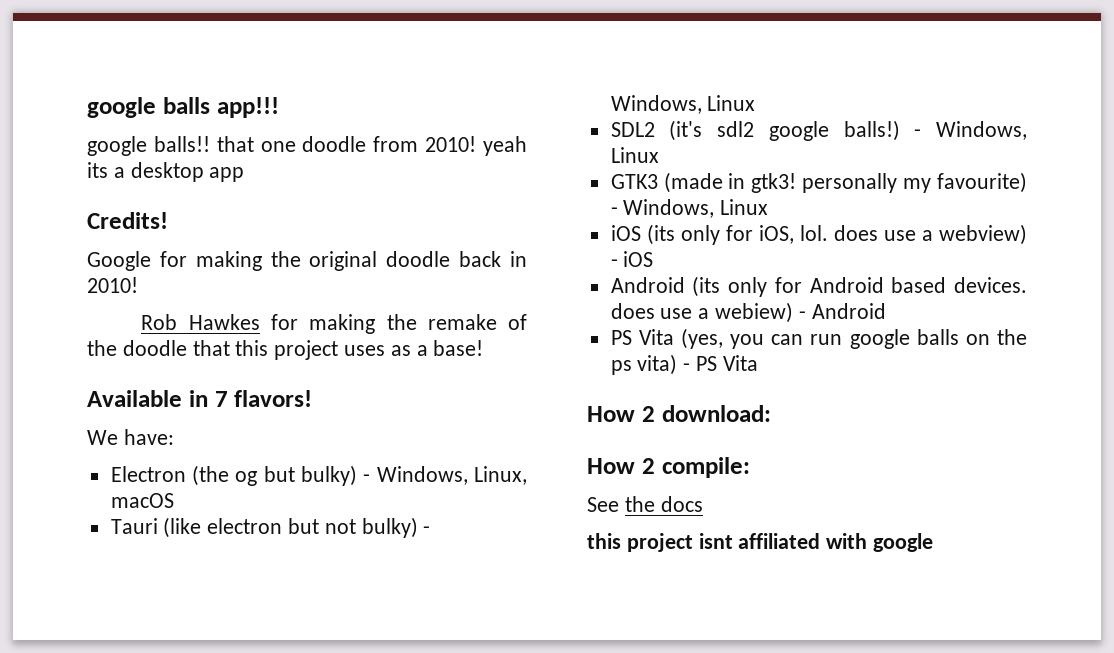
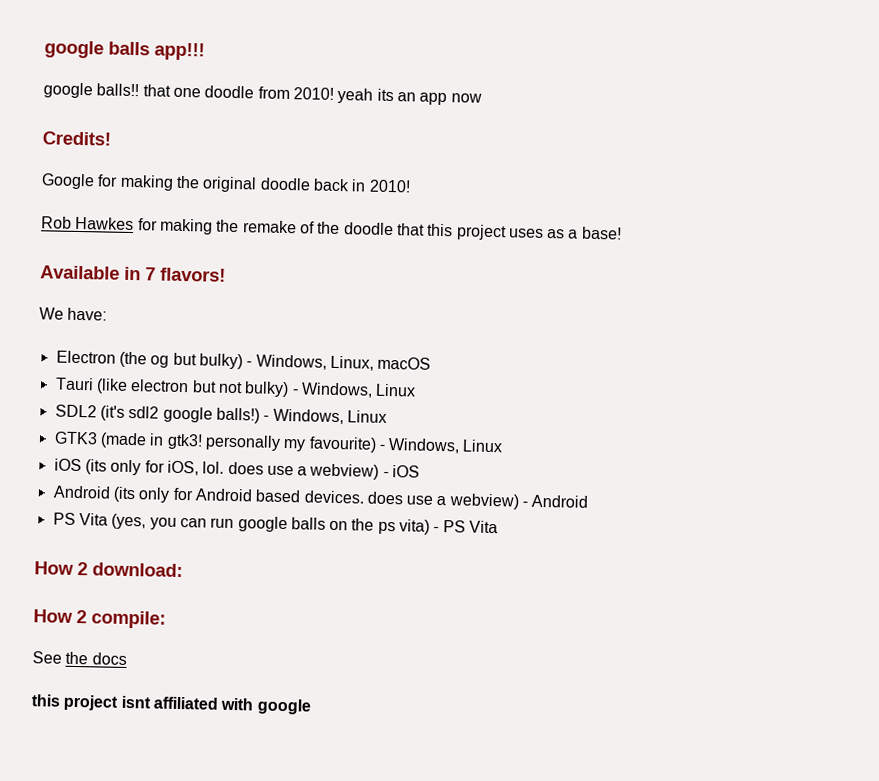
[113,162,204,182] a desktop -> [396,92,416,102] an
(245, 174) none -> [450,93,482,103] now
[715,302,794,323] webiew) -> [448,493,519,510] webview)

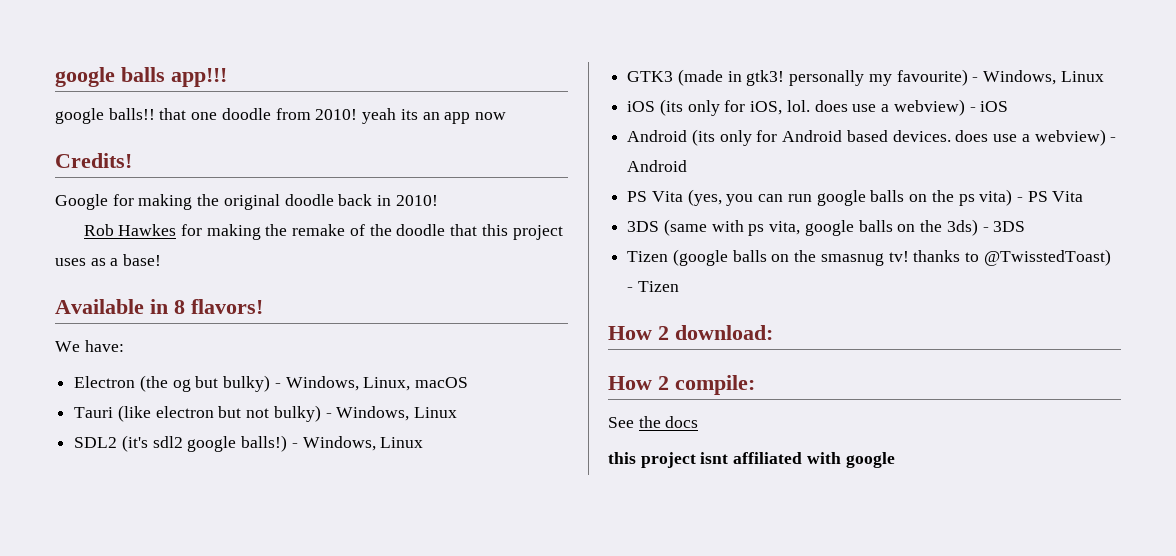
[145,267,156,281] 7 -> [174,300,185,314] 8
(499, 527) none -> [627,219,1026,236] [627,249,1111,266] [627,281,679,292] // 3DS (same with ps vita, google balls on the 3ds) - 3DS // Tizen (google balls on the smasnug tv! thanks to @TwisstedToast) - Tizen

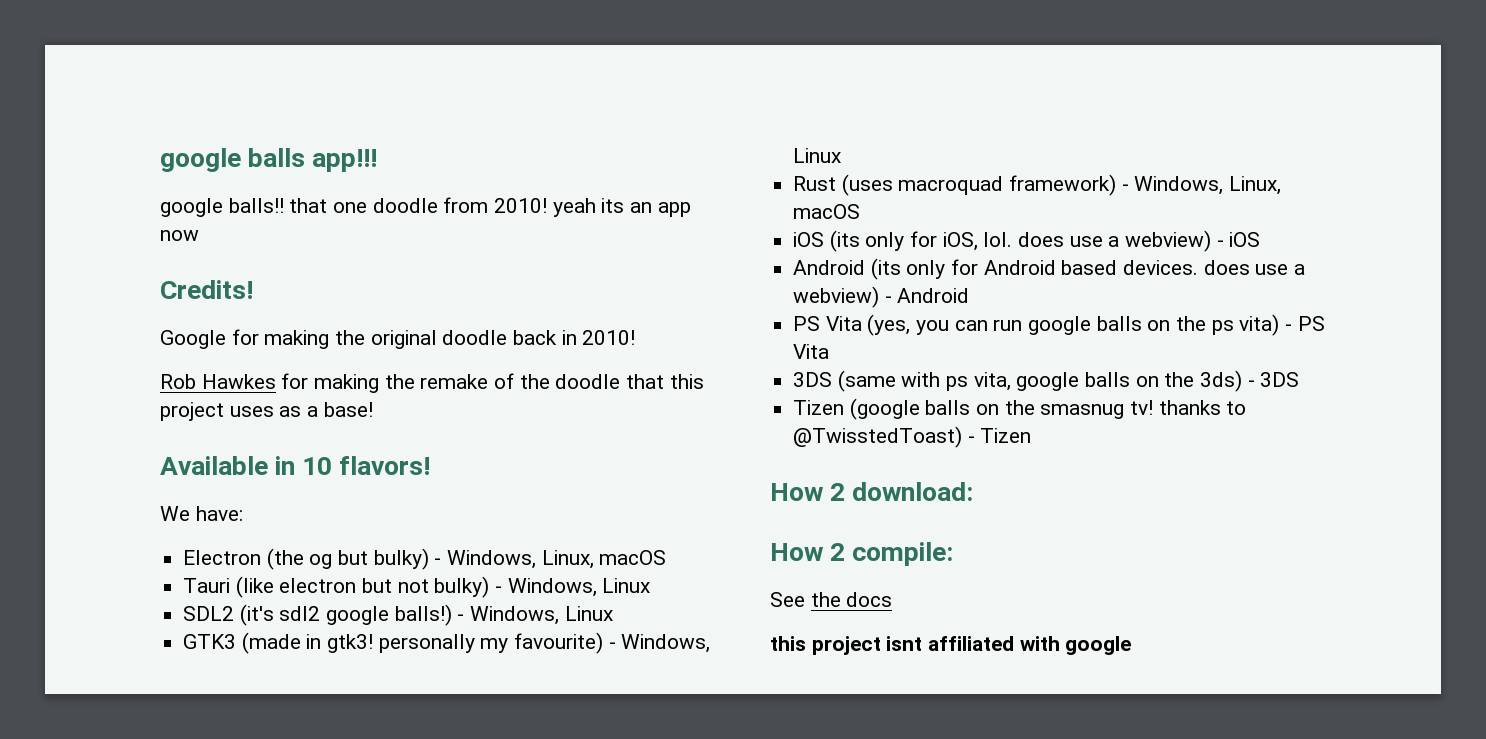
[174,300,185,314] 8 -> [302,457,333,475] 10
(1104, 76) none -> [793,174,1282,196] [793,204,861,219] // Rust (uses macroquad framework) - Windows, Linux, macOS

